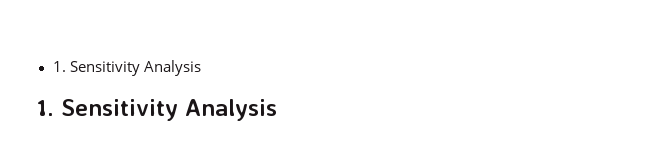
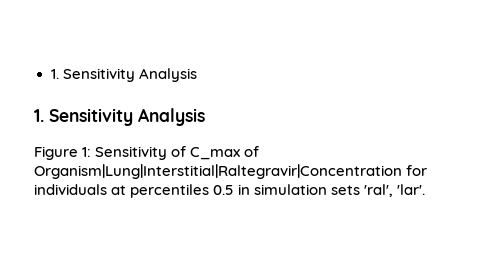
(277, 110) none -> [34,146,260,160] [34,164,428,179] [34,184,426,198] // Figure 1: Sensitivity of C_max of Organism|Lung|Interstitial|Raltegravir|Concentration for individuals at percentiles 0.5 in simulation sets 'ral', 'lar'.

